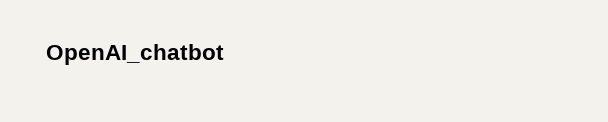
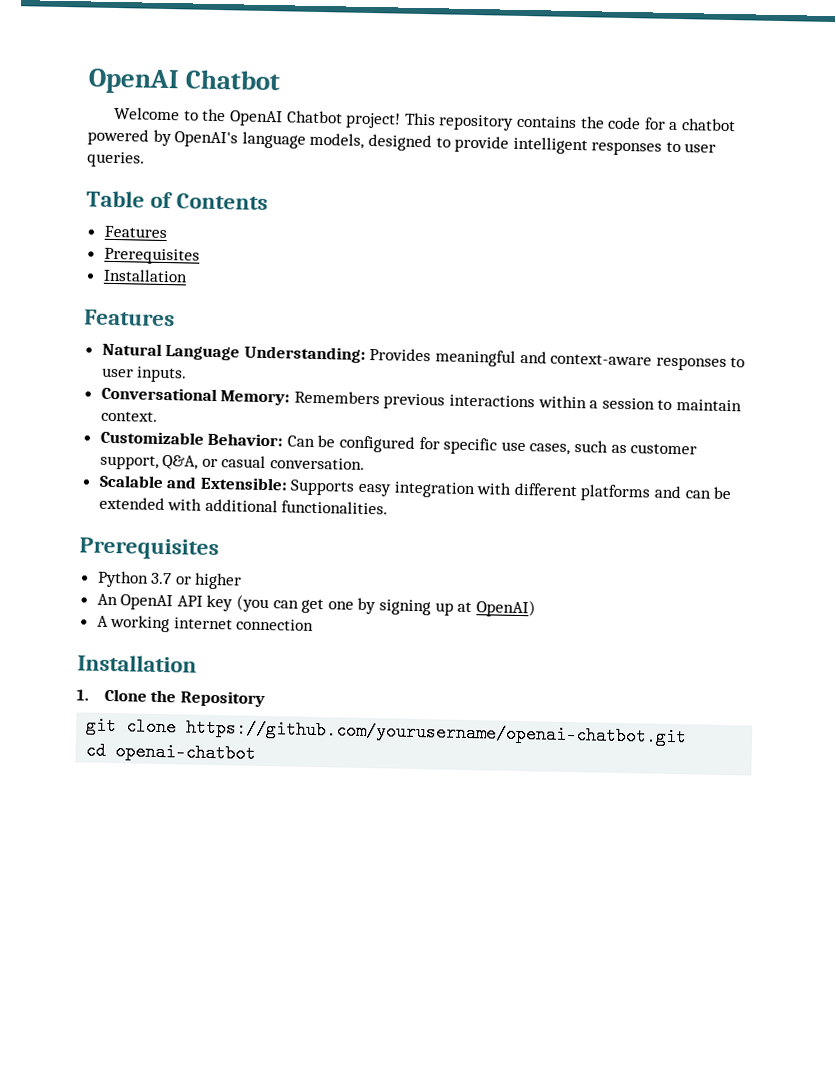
[46,44,224,65] OpenAI_chatbot -> [88,68,282,95] [114,106,736,132] [87,128,717,156] [87,151,145,168] [86,190,269,211] [103,225,167,239] [103,247,200,265] [102,268,188,283] [84,309,175,327] [101,342,746,371] [101,366,188,383] [100,386,743,412] [100,410,158,422] [99,430,698,455] [99,454,366,470] [98,474,732,502] [98,496,389,515] [79,537,219,561] [96,570,243,590] [96,593,536,618] [96,615,315,633] [77,654,197,673] [76,688,265,708] [86,716,688,747] [85,741,257,763] OpenAI Chatbot // Welcome to the OpenAI Chatbot project! This repository contains the code for a chatbot powered by OpenAI's language models, designed to provide intelligent responses to user queries. // Table of Contents // Features // Prerequisites // Installation // Features // Natural Language Understanding: Provides meaningful and context-aware responses to user inputs. // Conversational Memory: Remembers previous interactions within a session to maintain context. // Customizable Behavior: Can be configured for specific use cases, such as customer support, Q&A, or casual conversation. // Scalable and Extensible: Supports easy integration with different platforms and can be extended with additional functionalities. // Prerequisites // Python 3.7 or higher // An OpenAI API key (you can get one by signing up at OpenAI) // A working internet connection // Installation // 1. Clone the Repository // git clone https://github.com/yourusername/openai-chatbot.git // cd openai-chatbot

